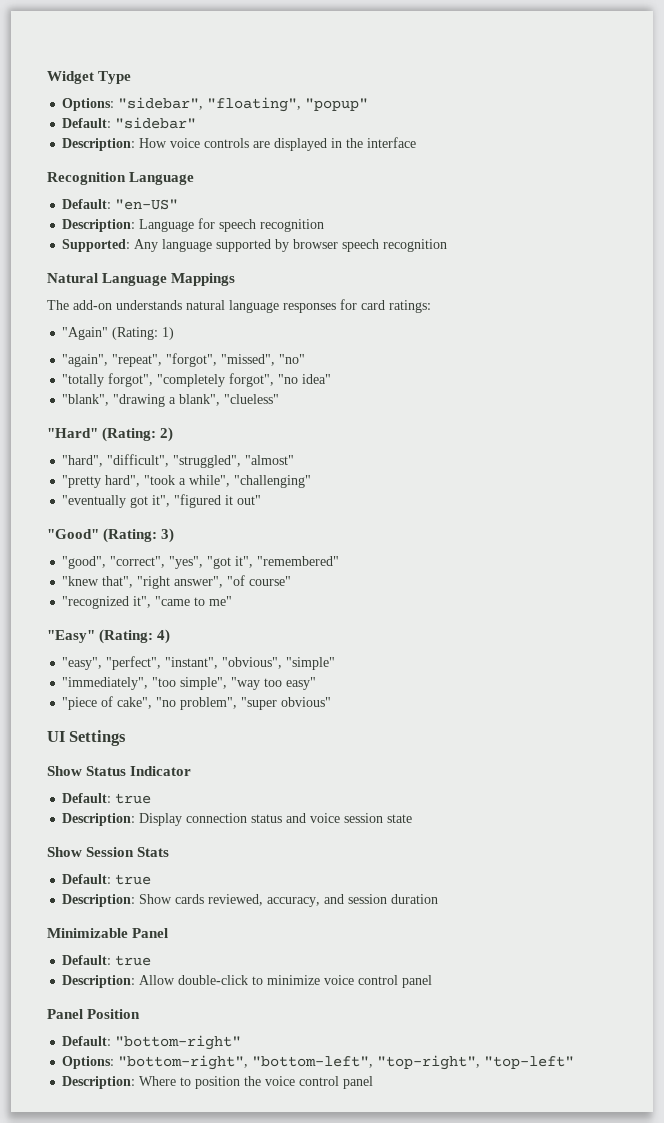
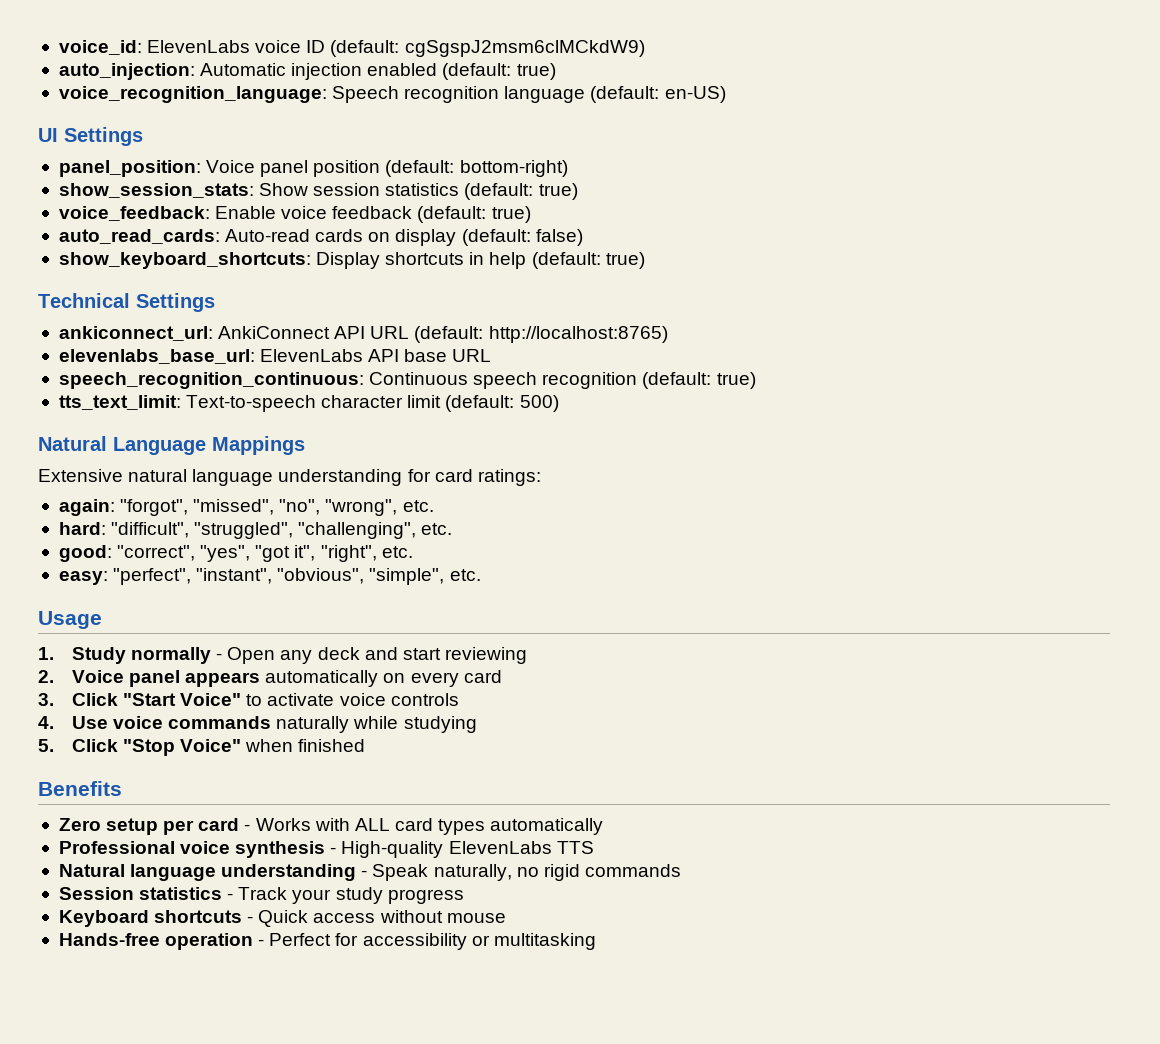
[47,71,132,84] [62,97,369,112] [62,117,197,129] [62,137,417,151] [47,172,195,185] [62,199,179,210] [62,218,325,232] [62,239,448,252] Widget Type // Options: "sidebar", "floating", "popup" // Default: "sidebar" // Description: How voice controls are displayed in the interface // Recognition Language // Default: "en-US" // Description: Language for speech recognition // Supported: Any language supported by browser speech recognition -> [58,40,645,57] [58,63,556,80] [58,86,726,103] [38,127,143,146] [58,160,568,177] [58,183,578,200] [58,206,531,223] [58,229,583,246] [58,252,645,269] [38,293,215,312] [58,326,668,343] [58,349,492,364] [58,372,756,389] [58,395,559,412] voice_id: ElevenLabs voice ID (default: cgSgspJ2msm6clMCkdW9) // auto_injection: Automatic injection enabled (default: true) // voice_recognition_language: Speech recognition language (default: en-US) // UI Settings // panel_position: Voice panel position (default: bottom-right) // show_session_stats: Show session statistics (default: true) // voice_feedback: Enable voice feedback (default: true) // auto_read_cards: Auto-read cards on display (default: false) // show_keyboard_shortcuts: Display shortcuts in help (default: true) // Technical Settings // ankiconnect_url: AnkiConnect API URL (default: http://localhost:8765) // elevenlabs_base_url: ElevenLabs API base URL // speech_recognition_continuous: Continuous speech recognition (default: true) // tts_text_limit: Text-to-speech character limit (default: 500)
[47,300,182,310] The add-on understands -> [38,469,123,482] Extensive
[283,303,336,313] responses -> [278,469,403,486] understanding
[62,327,175,340] [62,353,306,367] [62,373,332,387] [62,394,280,407] [47,427,174,442] [62,454,295,468] [62,475,312,488] [62,494,262,508] [47,528,175,543] [62,556,340,569] [62,575,292,589] [62,596,233,609] [47,629,171,644] [62,656,336,670] [62,677,317,690] [62,696,332,710] [47,730,127,746] [47,766,192,776] [62,793,152,804] [62,813,413,826] [47,847,170,857] [62,874,152,885] [62,894,439,907] [47,928,169,938] [62,955,152,966] [62,975,433,988] [47,1009,141,1019] [62,1035,242,1050] [62,1055,575,1070] [62,1076,374,1089] "Again" (Rating: 1) // "again", "repeat", "forgot", "missed", "no" // "totally forgot", "completely forgot", "no idea" // "blank", "drawing a blank", "clueless" // "Hard" (Rating: 2) // "hard", "difficult", "struggled", "almost" // "pretty hard", "took a while", "challenging" // "eventually got it", "figured it out" // "Good" (Rating: 3) // "good", "correct", "yes", "got it", "remembered" // "knew that", "right answer", "of course" // "recognized it", "came to me" // "Easy" (Rating: 4) // "easy", "perfect", "instant", "obvious", "simple" // "immediately", "too simple", "way too easy" // "piece of cake", "no problem", "super obvious" // UI Settings // Show Status Indicator // Default: true // Description: Display connection status and voice session state // Show Session Stats // Default: true // Description: Show cards reviewed, accuracy, and session duration // Minimizable Panel // Default: true // Description: Allow double-click to minimize voice control panel // Panel Position // Default: "bottom-right" // Options: "bottom-right", "bottom-left", "top-right", "top-left" // Description: Where to position the voice control panel -> [58,499,434,516] [58,522,453,539] [58,545,413,562] [58,568,481,585] [38,611,102,629] [38,647,527,664] [38,670,502,687] [38,693,459,706] [38,716,477,733] [38,739,366,756] [38,781,122,796] [58,818,604,835] [58,841,594,858] [58,864,681,881] [58,887,464,904] [58,910,506,927] [58,933,596,950] again: "forgot", "missed", "no", "wrong", etc. // hard: "difficult", "struggled", "challenging", etc. // good: "correct", "yes", "got it", "right", etc. // easy: "perfect", "instant", "obvious", "simple", etc. // Usage // 1. Study normally - Open any deck and start reviewing // 2. Voice panel appears automatically on every card // 3. Click "Start Voice" to activate voice controls // 4. Use voice commands naturally while studying // 5. Click "Stop Voice" when finished // Benefits // Zero setup per card - Works with ALL card types automatically // Professional voice synthesis - High-quality ElevenLabs TTS // Natural language understanding - Speak naturally, no rigid commands // Session statistics - Track your study progress // Keyboard shortcuts - Quick access without mouse // Hands-free operation - Perfect for accessibility or multitasking

